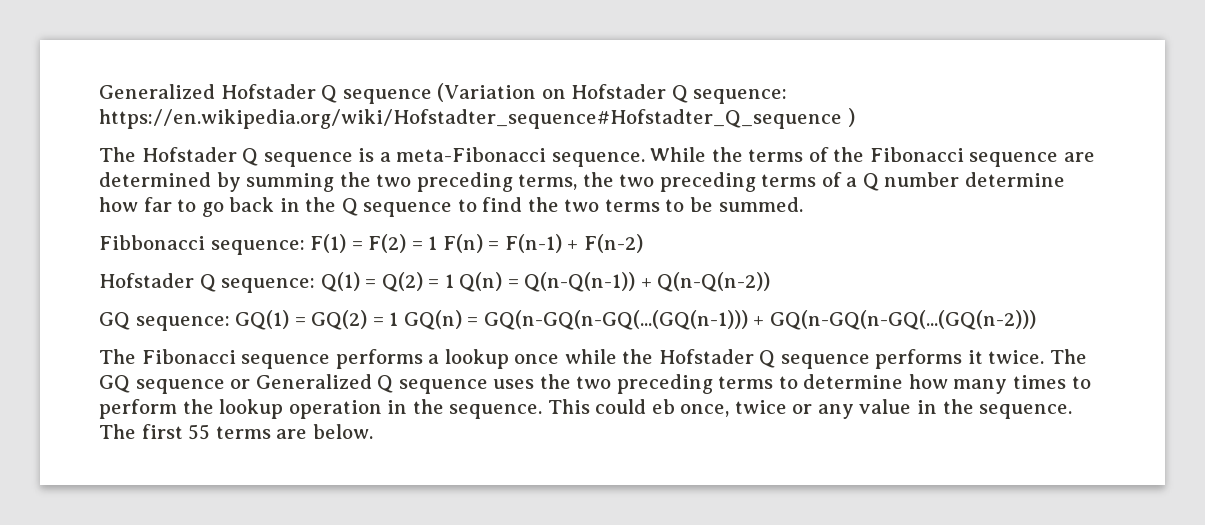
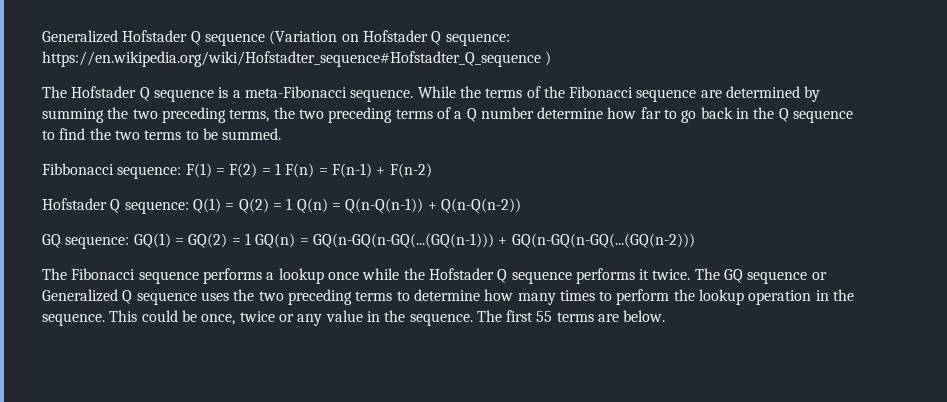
[651,399,675,414] eb -> [181,310,197,322] be

